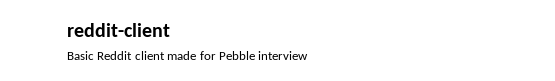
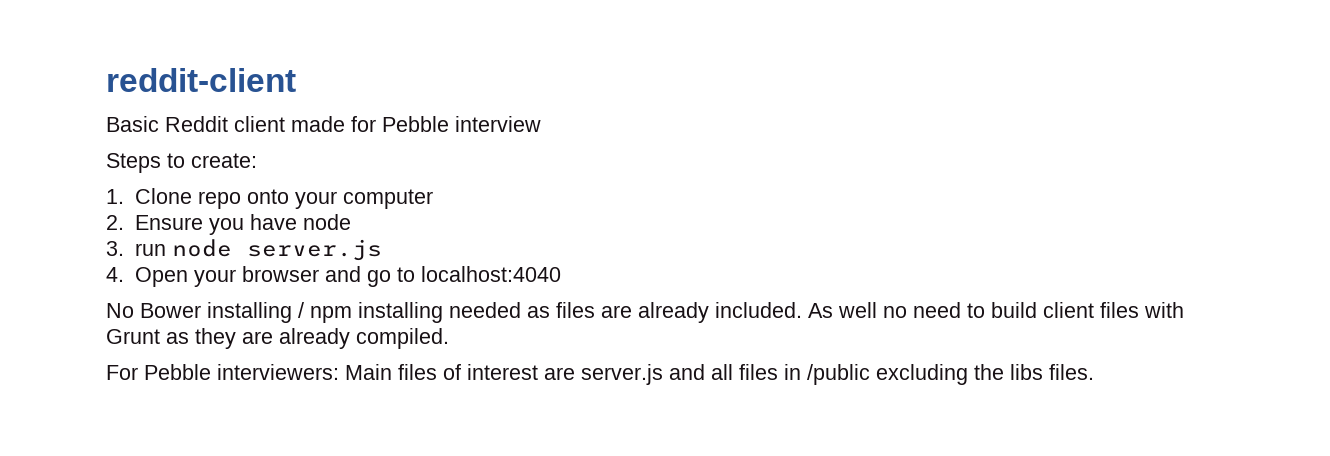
(309, 55) none -> [106,153,257,173] [106,188,433,209] [106,214,351,235] [106,239,382,261] [106,266,561,287] [106,302,1184,323] [106,328,449,349] [106,364,1094,385] // Steps to create: // 1. Clone repo onto your computer // 2. Ensure you have node // 3. run node server.js // 4. Open your browser and go to localhost:4040 // No Bower installing / npm installing needed as files are already included. As well no need to build client files with Grunt as they are already compiled. // For Pebble interviewers: Main files of interest are server.js and all files in /public excluding the libs files.

